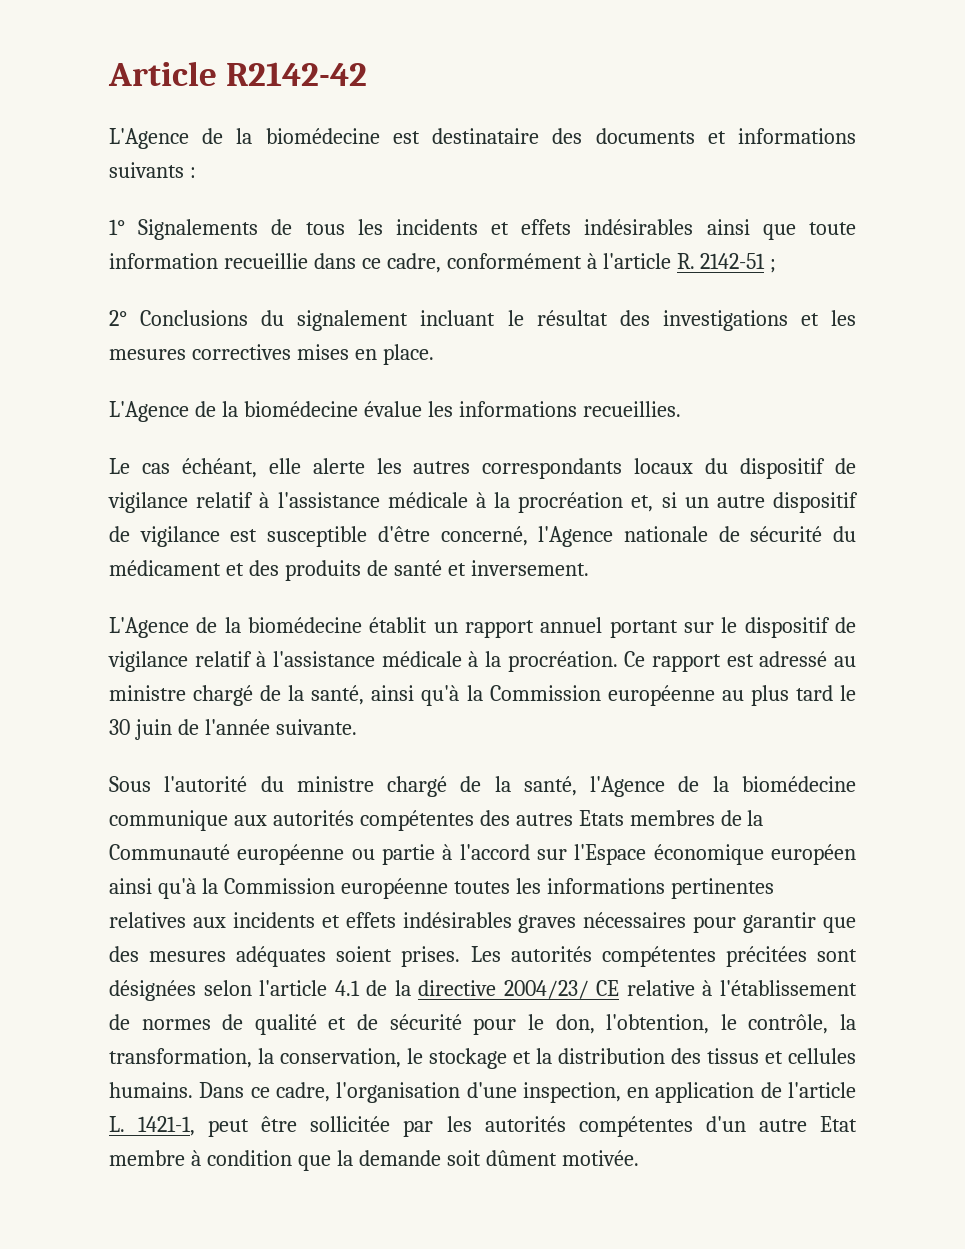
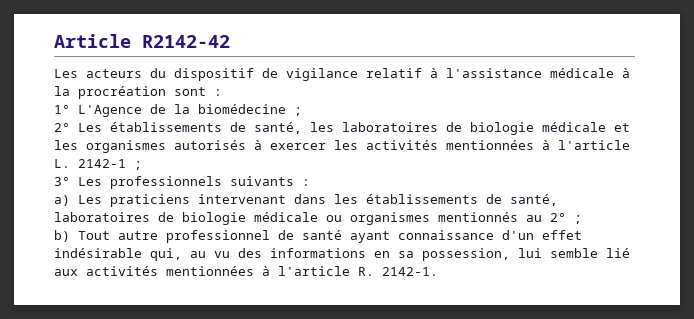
[109,128,856,149] [109,162,196,178] [109,219,856,240] [109,253,777,273] [109,310,857,331] [109,344,434,365] [109,401,681,422] [109,458,694,479] L'Agence de la biomédecine est destinataire des documents et informations suivants : // 1° Signalements de tous les incidents et effets indésirables ainsi que toute information recueillie dans ce cadre, conformément à l'article R. 2142-51 ; // 2° Conclusions du signalement incluant le résultat des investigations et les mesures correctives mises en place. // L'Agence de la biomédecine évalue les informations recueillies. // Le cas échéant, elle alerte les autres correspondants locaux -> [54,69,142,78] Les acteurs
[631,492,858,513] [109,526,857,547] [109,560,589,581] [109,617,857,638] [108,651,856,672] [109,685,857,706] [109,719,357,740] [109,776,856,797] [109,810,764,831] [109,844,856,865] [109,878,774,899] [109,912,856,933] [109,946,857,967] [109,980,857,1001] [109,1014,857,1035] [109,1048,856,1069] [109,1082,856,1103] [109,1116,857,1137] [109,1150,639,1171] et, si un autre dispositif de vigilance est susceptible d'être concerné, l'Agence nationale de sécurité du médicament et des produits de santé et inversement. // L'Agence de la biomédecine établit un rapport annuel portant sur le dispositif de vigilance relatif à l'assistance médicale à la procréation. Ce rapport est adressé au ministre chargé de la santé, ainsi qu'à la Commission européenne au plus tard le 30 juin de l'année suivante. // Sous l'autorité du ministre chargé de la santé, l'Agence de la biomédecine communique aux autorités compétentes des autres Etats membres de la Communauté européenne ou partie à l'accord sur l'Espace économique européen ainsi qu'à la Commission européenne toutes les informations pertinentes relatives aux incidents et effets indésirables graves nécessaires pour garantir que des mesures adéquates soient prises. Les autorités compétentes précitées sont désignées selon l'article 4.1 de la directive 2004/23/ CE relative à l'établissement de normes de qualité et de sécurité pour le don, l'obtention, le contrôle, la transformation, la conservation, le stockage et la distribution des tissus et cellules humains. Dans ce cadre, l'organisation d'une inspection, en application de l'article L. 1421-1, peut être sollicitée par les autorités compétentes d'un autre Etat membre à condition que la demande soit dûment motivée. -> [174,87,222,96] [54,104,302,117] [54,122,630,135] [54,140,630,153] [54,159,142,170] [54,176,310,189] [54,194,558,207] [54,212,582,225] [54,230,582,243] [54,248,630,261] [54,266,438,276] sont : // 1° L'Agence de la biomédecine ; // 2° Les établissements de santé, les laboratoires de biologie médicale et les organismes autorisés à exercer les activités mentionnées à l'article L. 2142-1 ; // 3° Les professionnels suivants : // a) Les praticiens intervenant dans les établissements de santé, laboratoires de biologie médicale ou organismes mentionnés au 2° ; // b) Tout autre professionnel de santé ayant connaissance d'un effet indésirable qui, au vu des informations en sa possession, lui semble lié aux activités mentionnées à l'article R. 2142-1.

